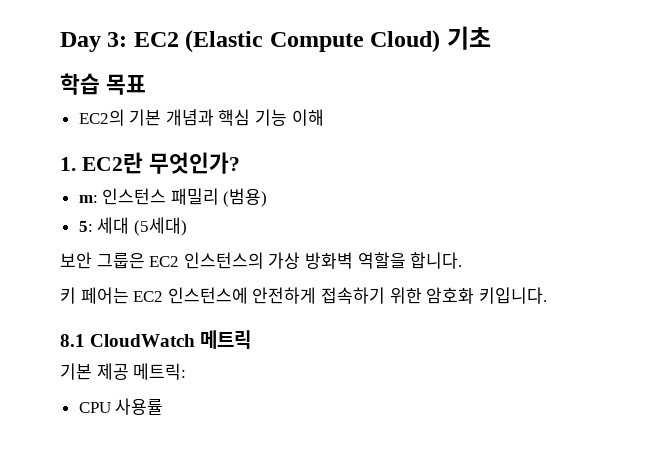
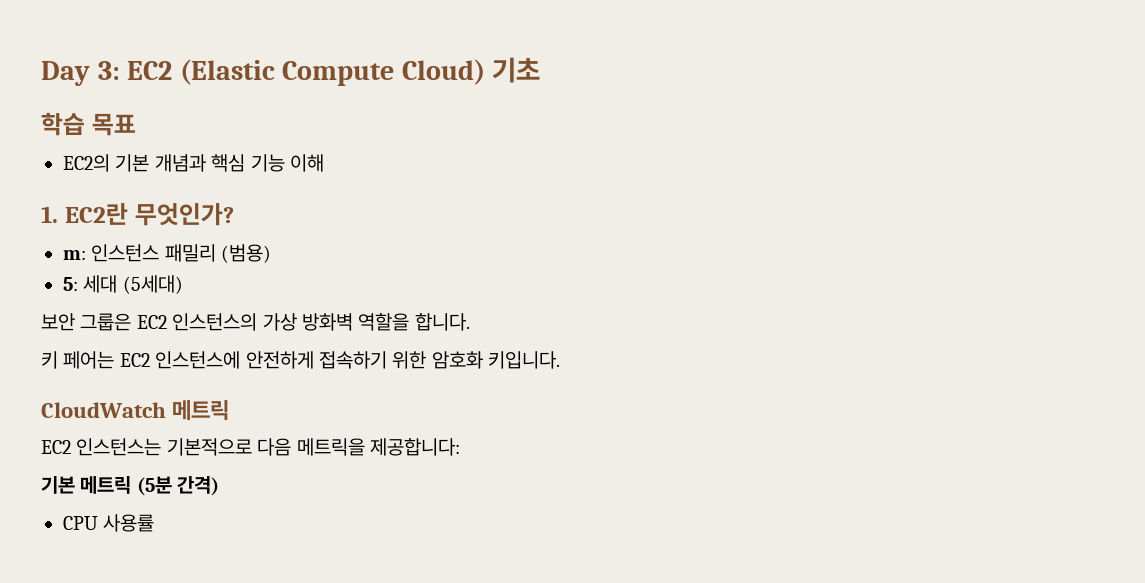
[60,334,85,347] 8.1 -> (561, 360) none
[60,363,187,380] 기본 제공 메트릭: -> [41,438,460,456] [41,476,220,496] EC2 인스턴스는 기본적으로 다음 메트릭을 제공합니다: // 기본 메트릭 (5분 간격)

